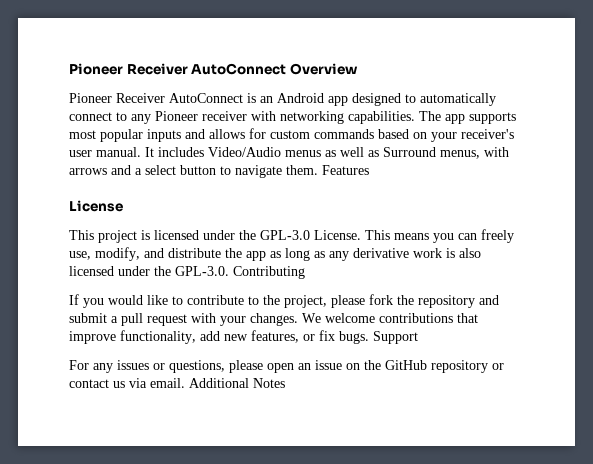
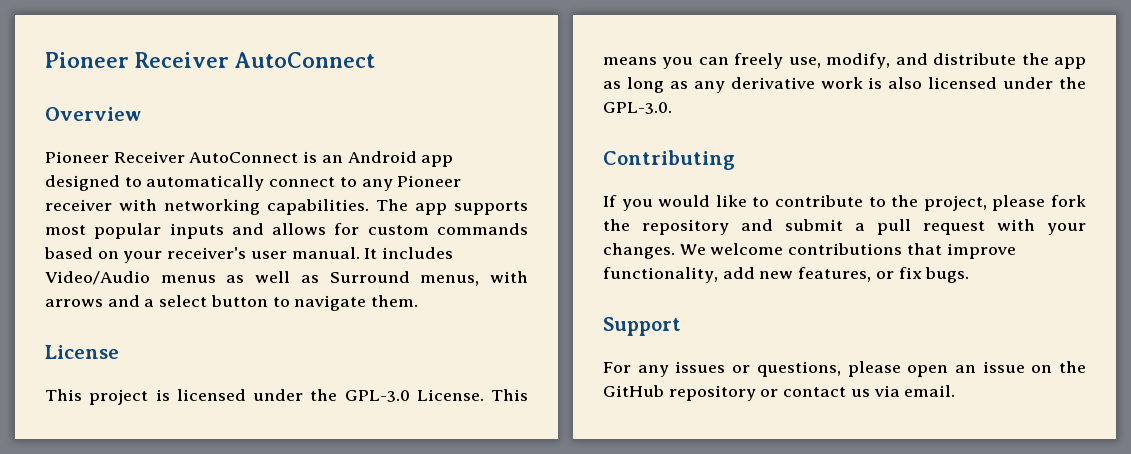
[69,63,287,75] Pioneer Receiver AutoConnect -> [45,52,375,68] Pioneer Receiver AutoConnect //
[322,165,369,175] Features -> (419, 301) none
(229, 271) none -> (672, 108) //
(369, 337) none -> (970, 275) //
[189,378,285,388] Additional Notes -> (956, 391) none

